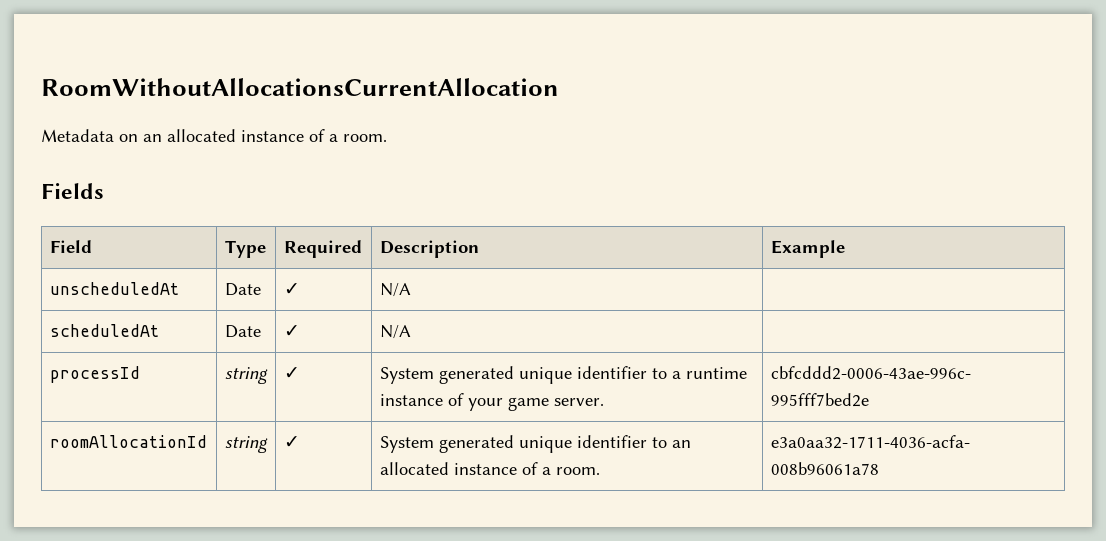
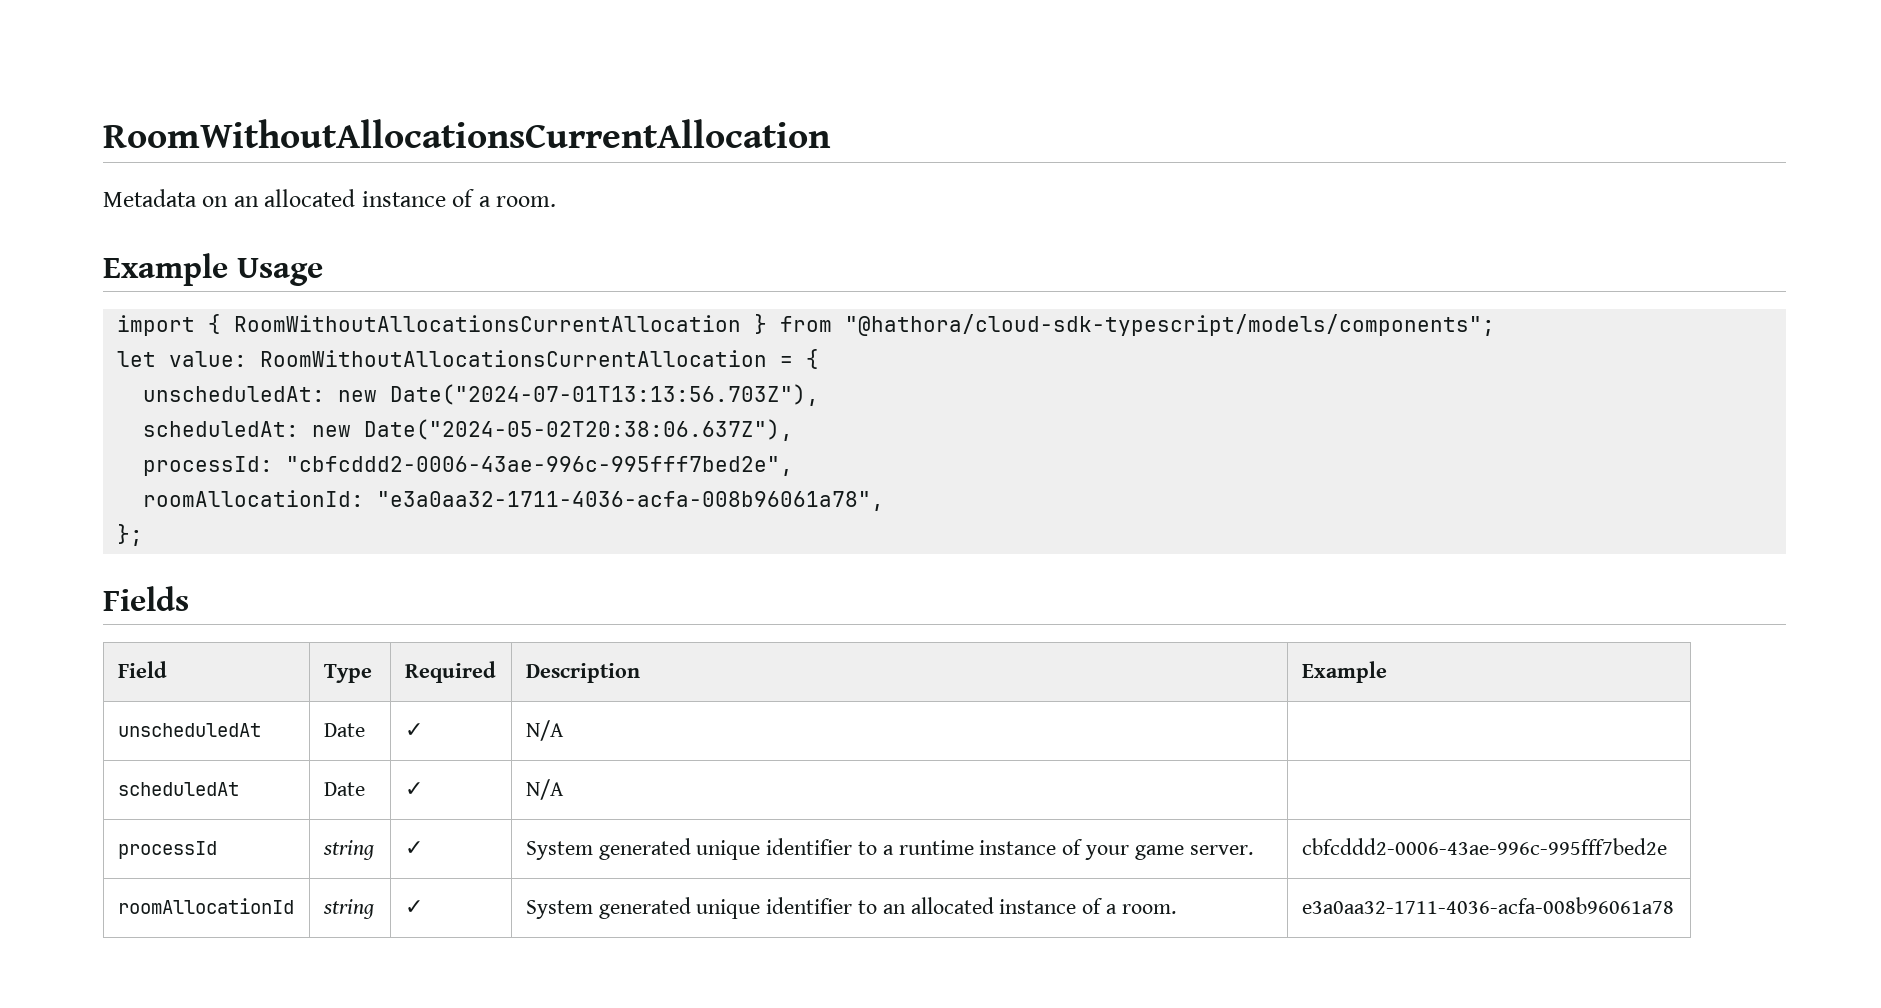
(387, 138) none -> [103,253,323,286] [117,314,1496,336] [117,349,820,369] [143,384,820,406] [143,419,794,441] [143,456,794,476] [143,490,885,511] [117,524,144,546] // Example Usage // import { RoomWithoutAllocationsCurrentAllocation } from "@hathora/cloud-sdk-typescript/models/components"; // let value: RoomWithoutAllocationsCurrentAllocation = { // unscheduledAt: new Date("2024-07-01T13:13:56.703Z"), // scheduledAt: new Date("2024-05-02T20:38:06.637Z"), // processId: "cbfcddd2-0006-43ae-996c-995fff7bed2e", // roomAllocationId: "e3a0aa32-1711-4036-acfa-008b96061a78", // };

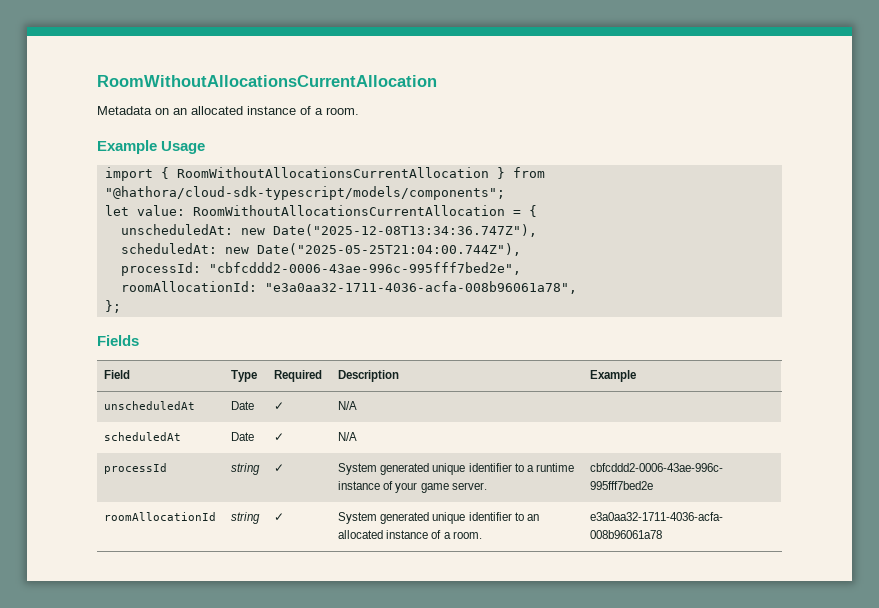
[390,384,820,406] Date("2024-07-01T13:13:56.703Z"), -> [272,224,537,237] Date("2025-12-08T13:34:36.747Z"),
[364,419,794,441] Date("2024-05-02T20:38:06.637Z"), -> [256,243,521,256] Date("2025-05-25T21:04:00.744Z"),

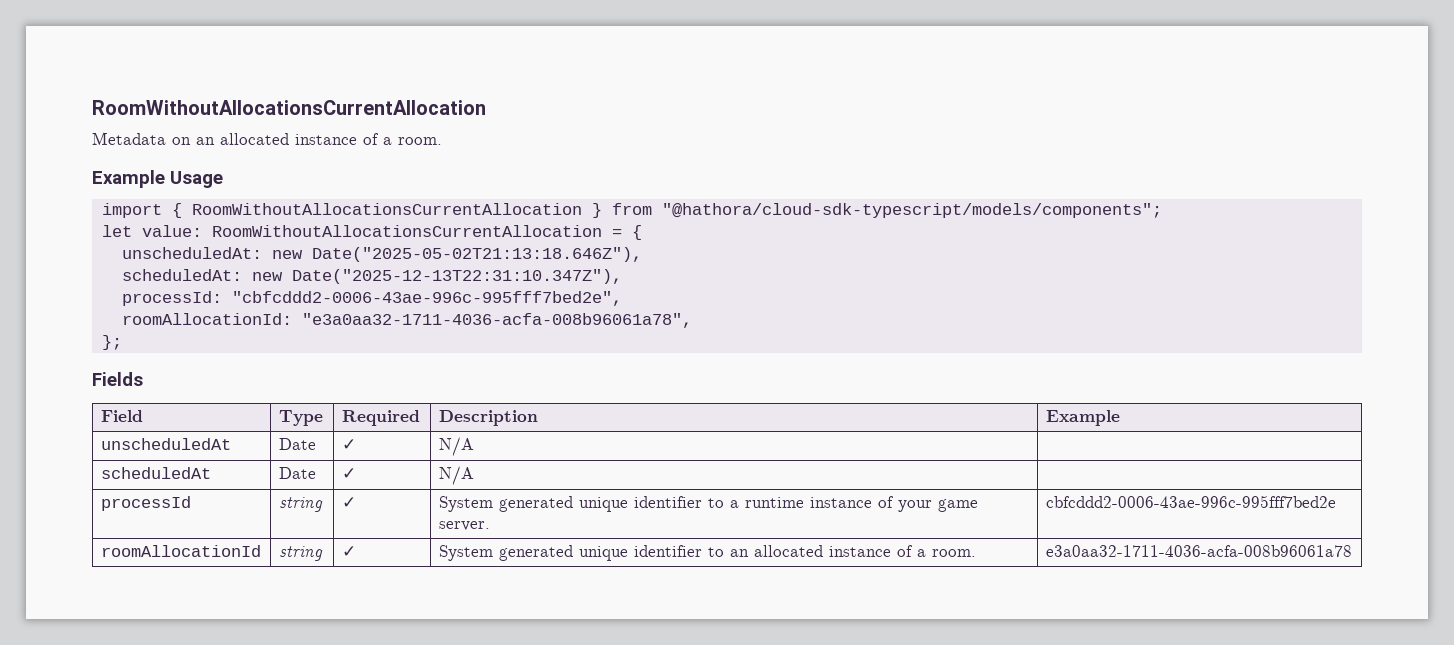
[272,224,537,237] Date("2025-12-08T13:34:36.747Z"), -> [311,247,642,262] Date("2025-05-02T21:13:18.646Z"),
[256,243,521,256] Date("2025-05-25T21:04:00.744Z"), -> [291,269,622,284] Date("2025-12-13T22:31:10.347Z"),

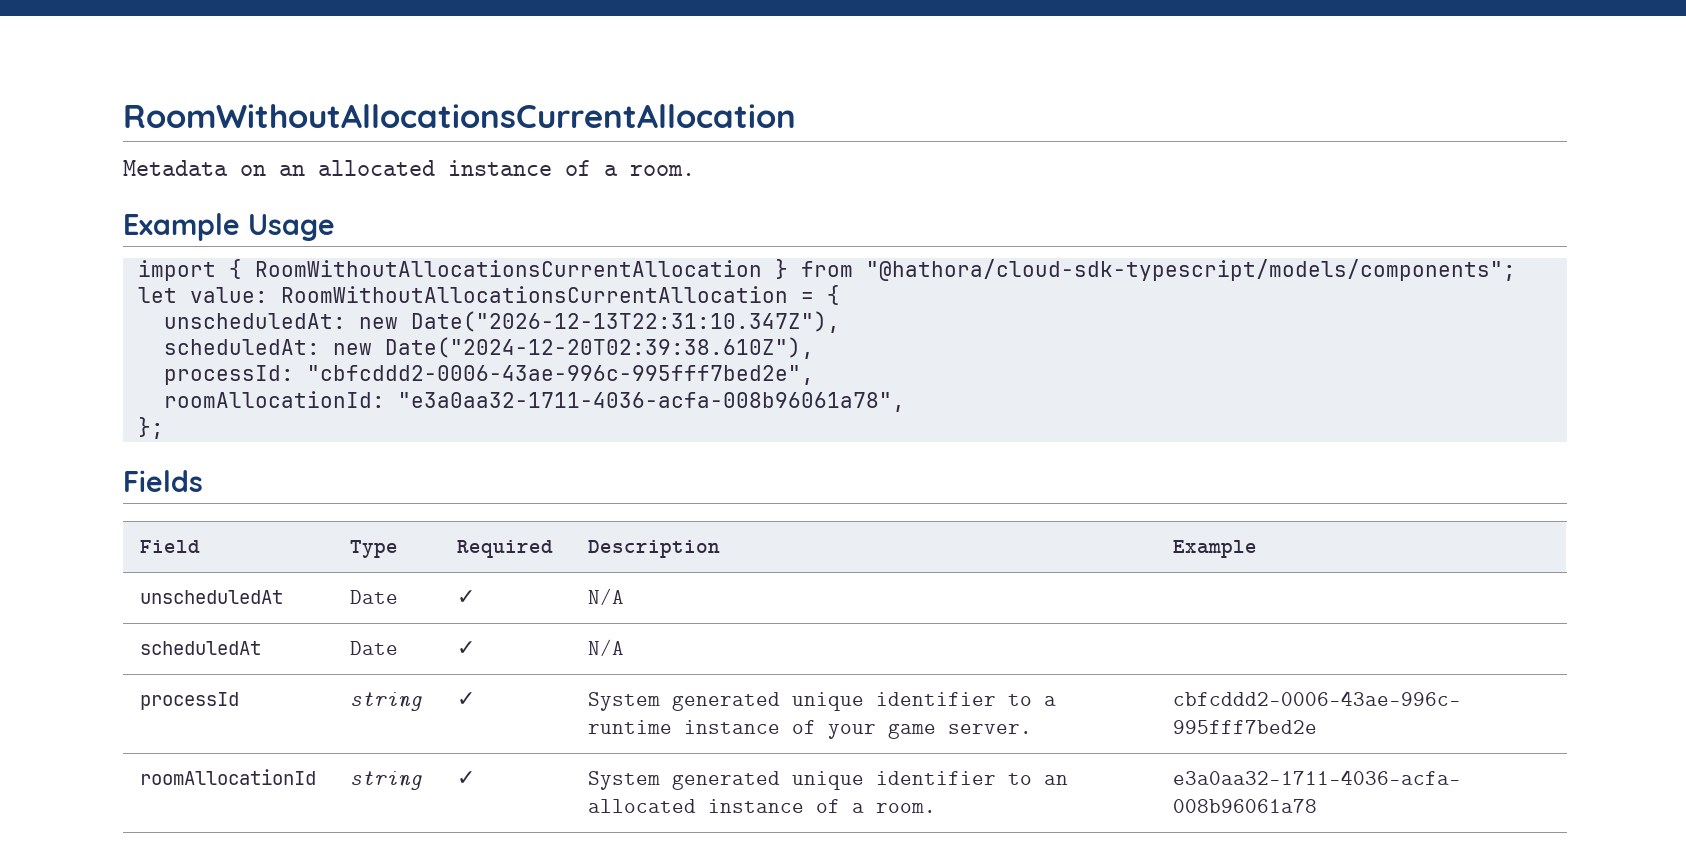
[311,247,642,262] Date("2025-05-02T21:13:18.646Z"), -> [410,311,840,333] Date("2026-12-13T22:31:10.347Z"),
[291,269,622,284] Date("2025-12-13T22:31:10.347Z"), -> [384,337,814,359] Date("2024-12-20T02:39:38.610Z"),

